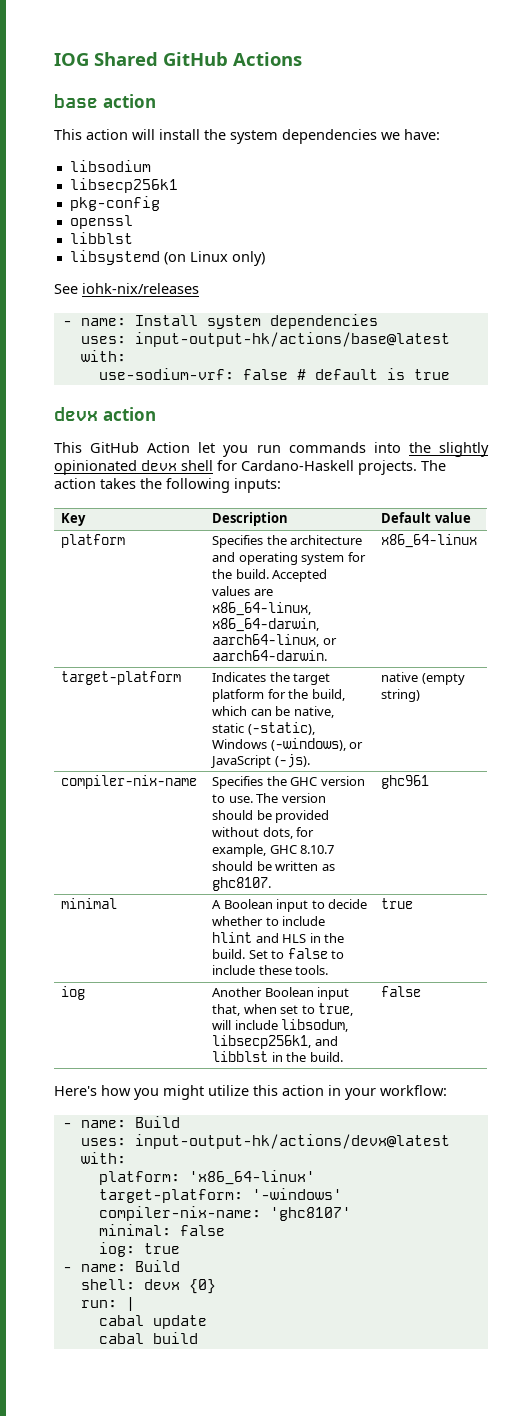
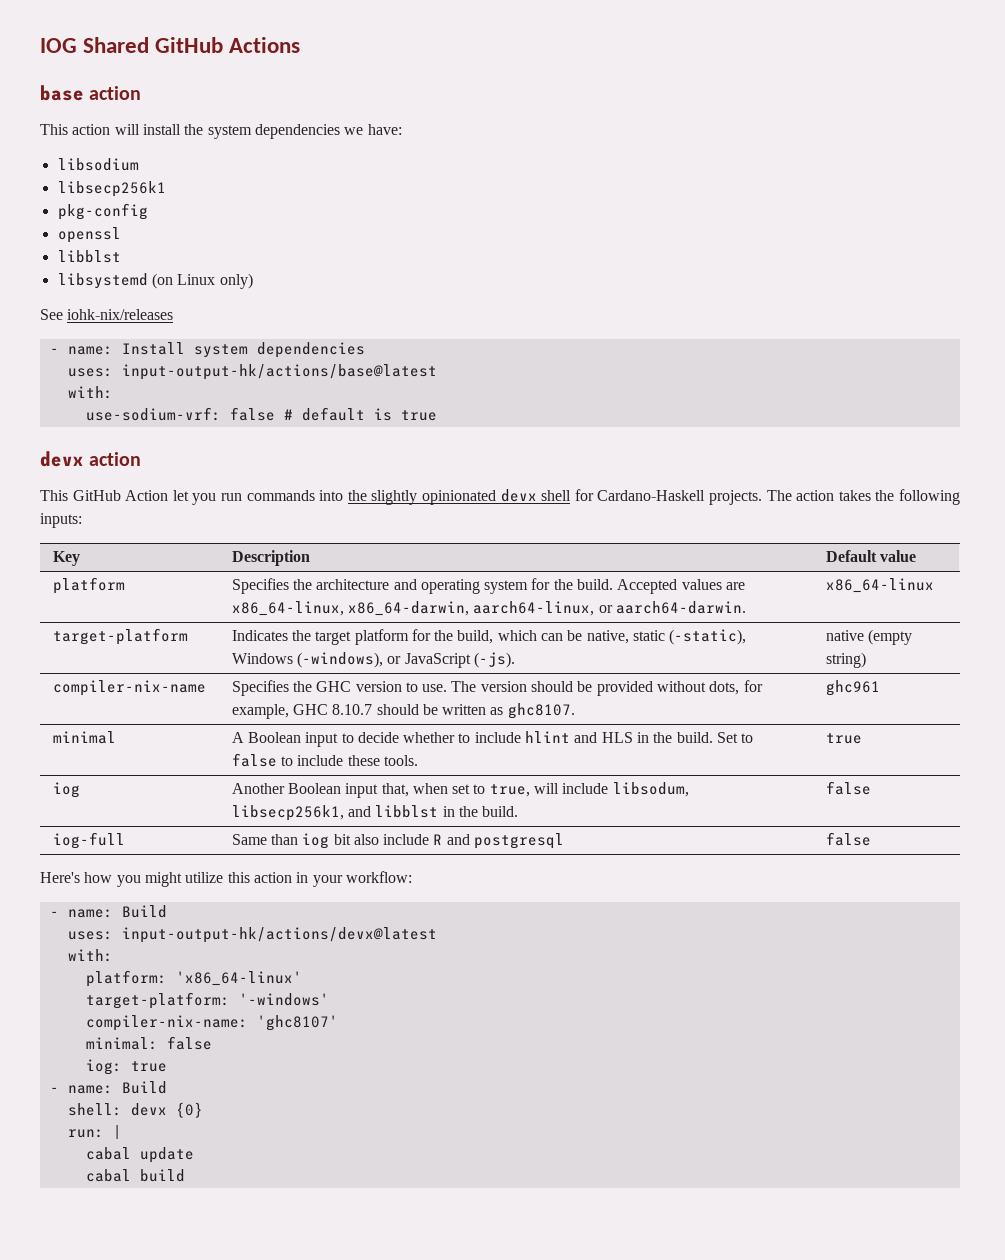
(422, 991) none -> [52,832,125,849] [231,833,565,849] [825,832,871,846] // iog-full | Same than iog bit also include R and postgresql | false

